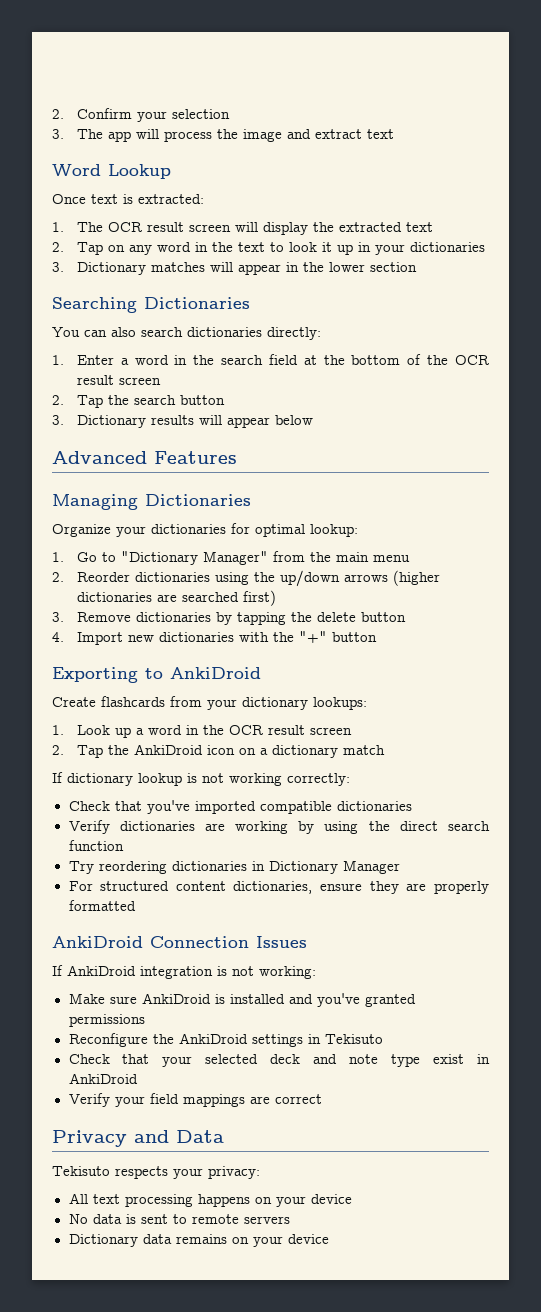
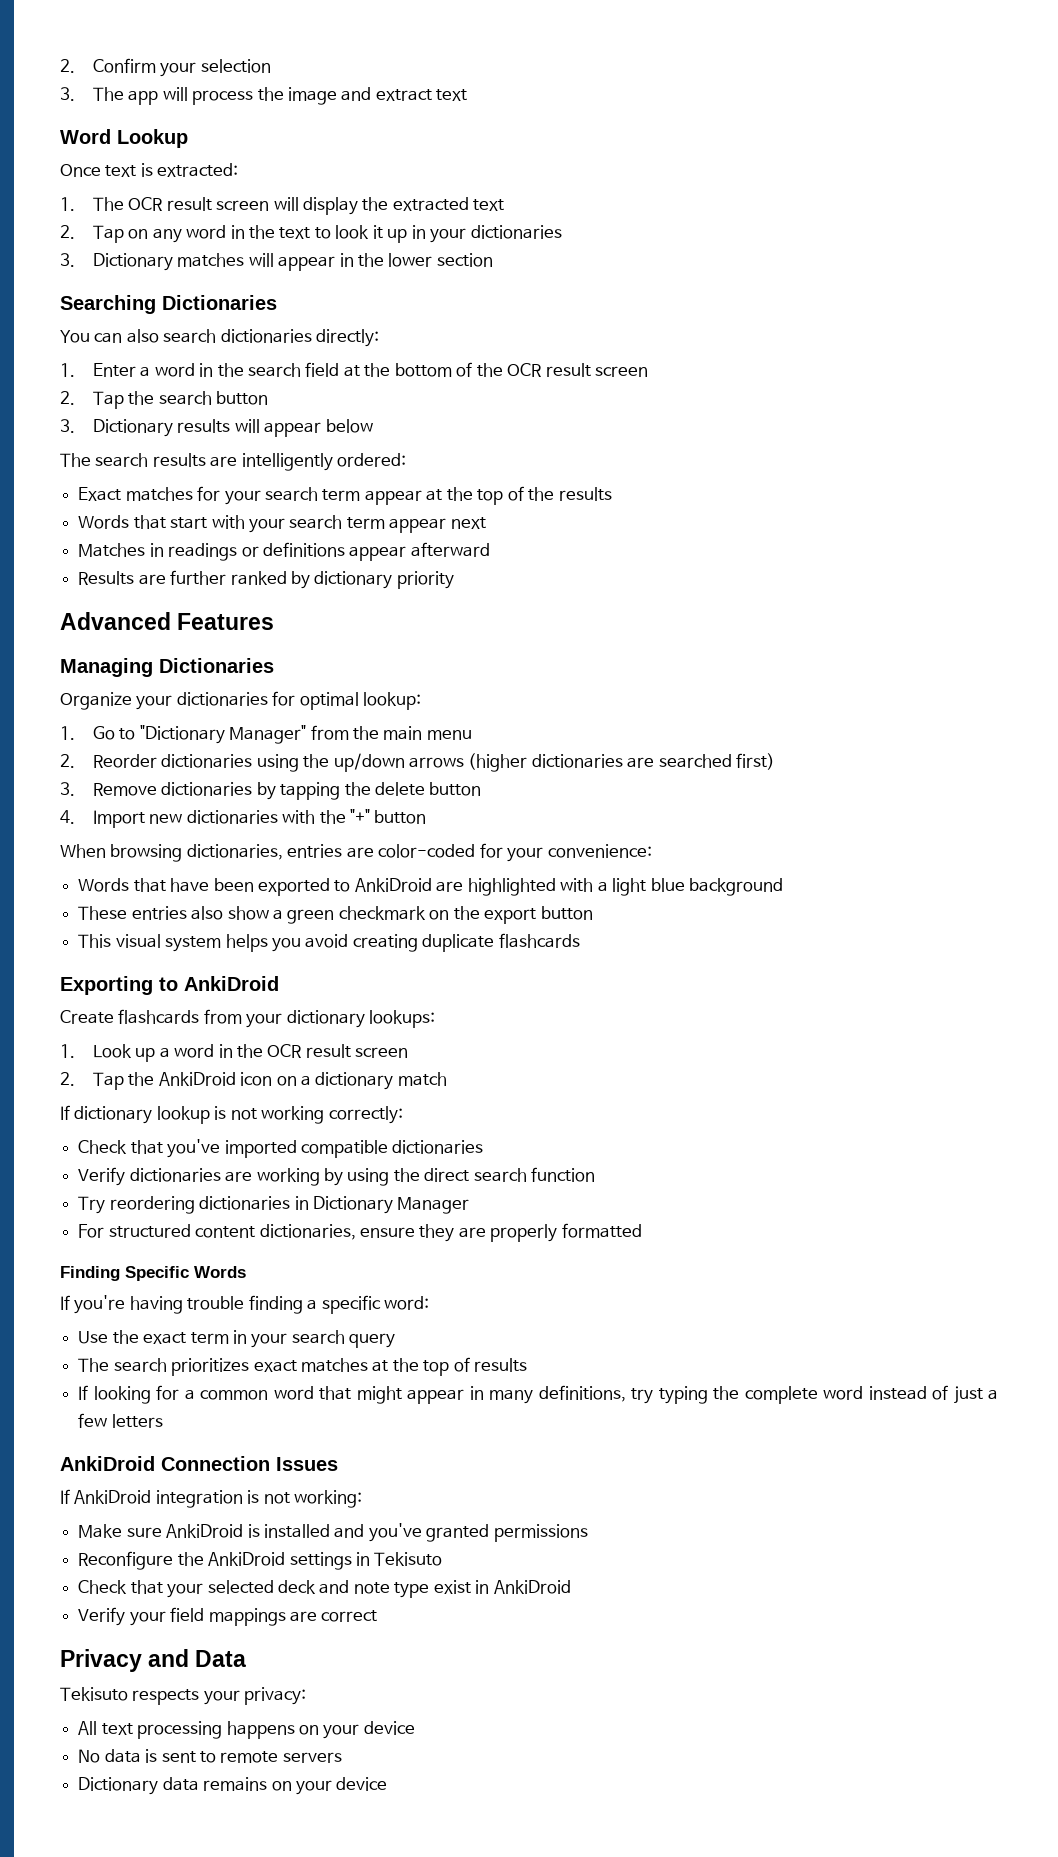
(313, 420) none -> [60,453,407,471] [78,486,612,505] [78,515,486,533] [78,542,490,561] [78,570,454,589] // The search results are intelligently ordered: // Exact matches for your search term appear at the top of the results // Words that start with your search term appear next // Matches in readings or definitions appear afterward // Results are further ranked by dictionary priority
(377, 637) none -> [60,843,652,862] [78,878,784,896] [78,906,593,924] [78,933,580,952] // When browsing dictionaries, entries are color-coded for your convenience: // Words that have been exported to AnkiDroid are highlighted with a light blue background // These entries also show a green checkmark on the export button // This visual system helps you avoid creating duplicate flashcards
(136, 905) none -> [60,1266,246,1281] [60,1295,430,1314] [78,1330,396,1348] [78,1357,528,1376] [78,1385,998,1404] [78,1413,163,1428] // Finding Specific Words // If you're having trouble finding a specific word: // Use the exact term in your search query // The search prioritizes exact matches at the top of results // If looking for a common word that might appear in many definitions, try typing the complete word instead of just a few letters

